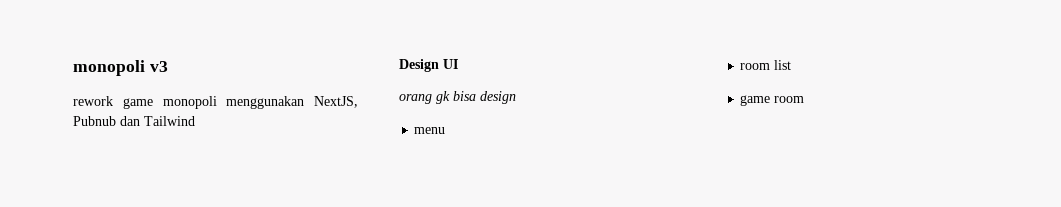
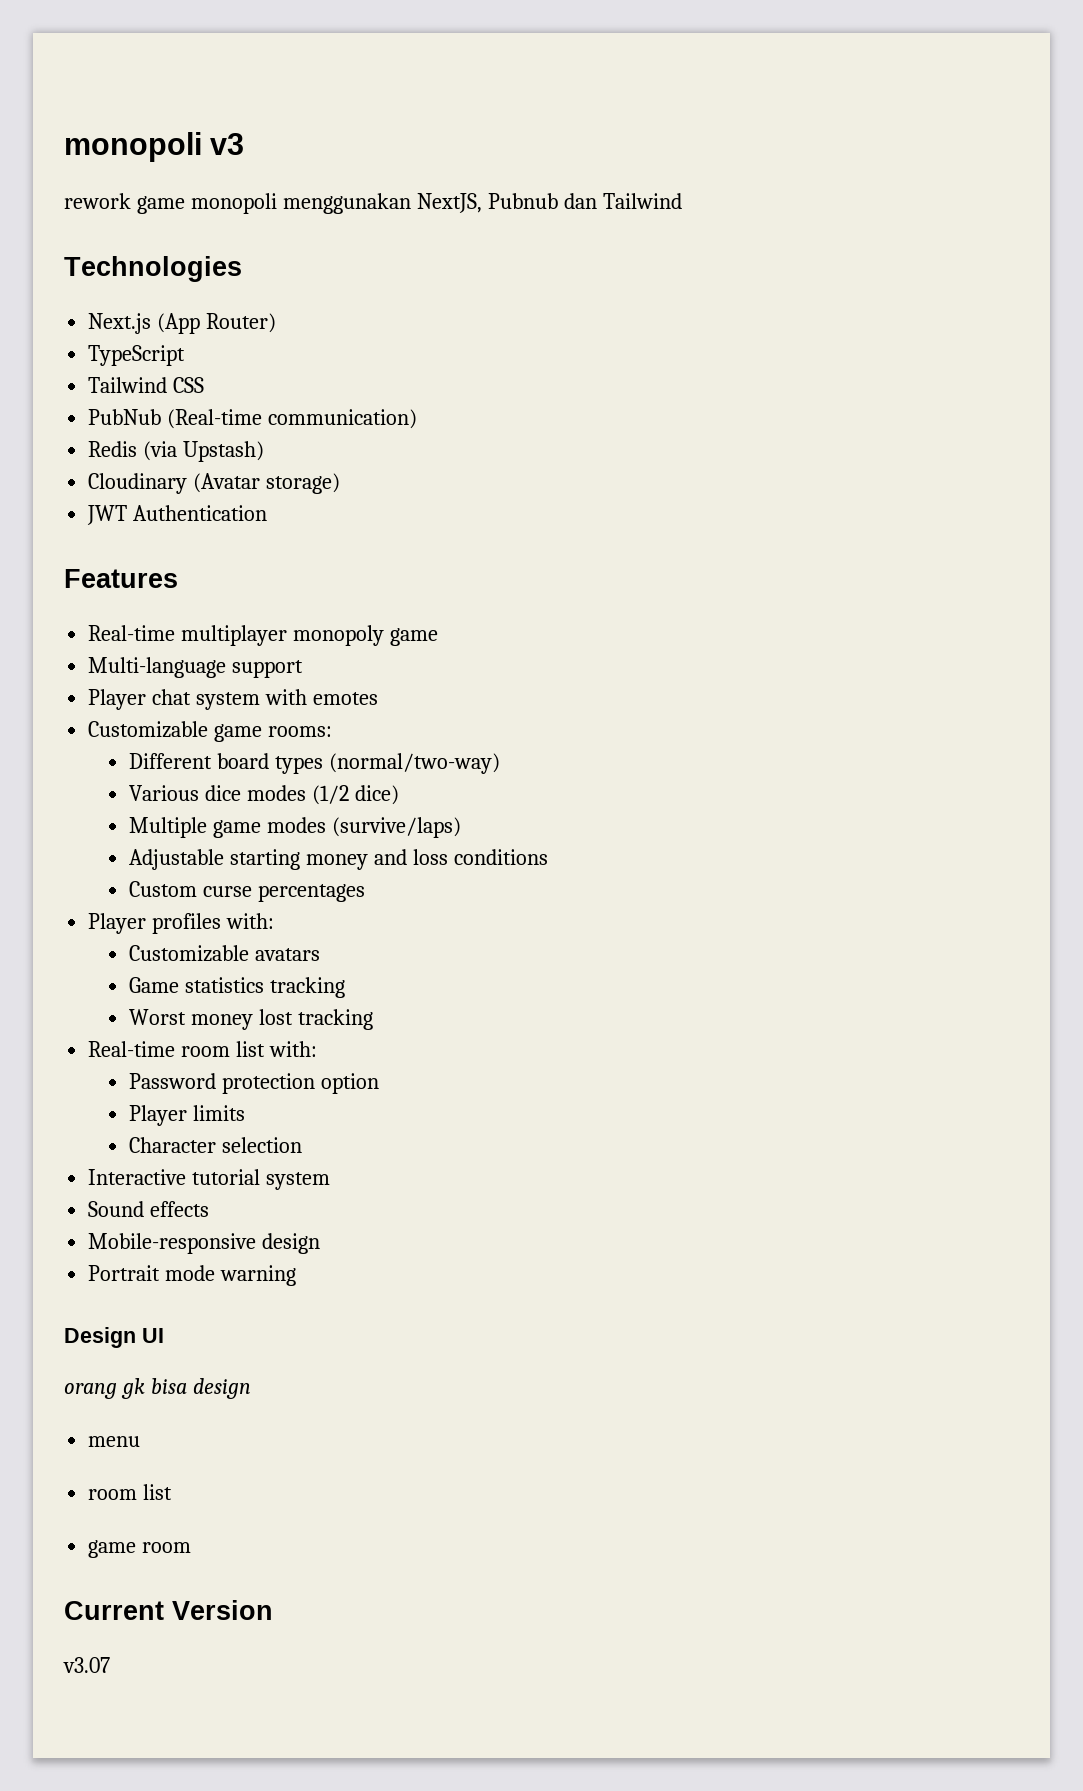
(195, 121) none -> [64,256,242,282] [88,313,277,334] [88,345,186,366] [88,377,205,393] [88,409,418,429] [88,441,265,462] [88,473,341,494] [87,505,268,525] [64,569,178,588] [88,625,439,646] [88,657,304,678] [88,689,378,710] [88,721,333,742] [128,753,500,774] [128,785,399,805] [128,817,461,838] [128,849,548,870] [128,881,365,902] [88,913,275,934] [128,945,320,962] [128,977,345,998] [128,1009,373,1030] [88,1041,318,1057] [128,1073,379,1094] [128,1105,245,1126] [128,1137,302,1153] [88,1169,331,1190] [88,1201,210,1217] [88,1233,321,1254] [88,1265,297,1286] // Technologies // Next.js (App Router) // TypeScript // Tailwind CSS // PubNub (Real-time communication) // Redis (via Upstash) // Cloudinary (Avatar storage) // JWT Authentication // Features // Real-time multiplayer monopoly game // Multi-language support // Player chat system with emotes // Customizable game rooms: // Different board types (normal/two-way) // Various dice modes (1/2 dice) // Multiple game modes (survive/laps) // Adjustable starting money and loss conditions // Custom curse percentages // Player profiles with: // Customizable avatars // Game statistics tracking // Worst money lost tracking // Real-time room list with: // Password protection option // Player limits // Character selection // Interactive tutorial system // Sound effects // Mobile-responsive design // Portrait mode warning
(805, 99) none -> [64,1600,273,1620] [63,1657,110,1673] // Current Version // v3.07

